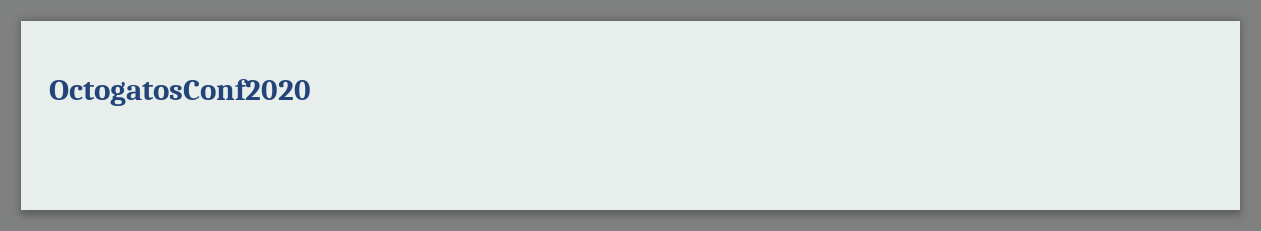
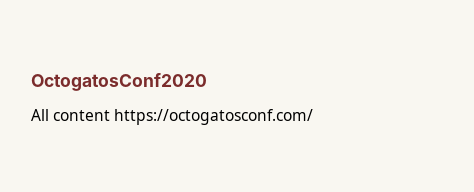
(311, 92) none -> [31,109,314,125] // All content https://octogatosconf.com/

